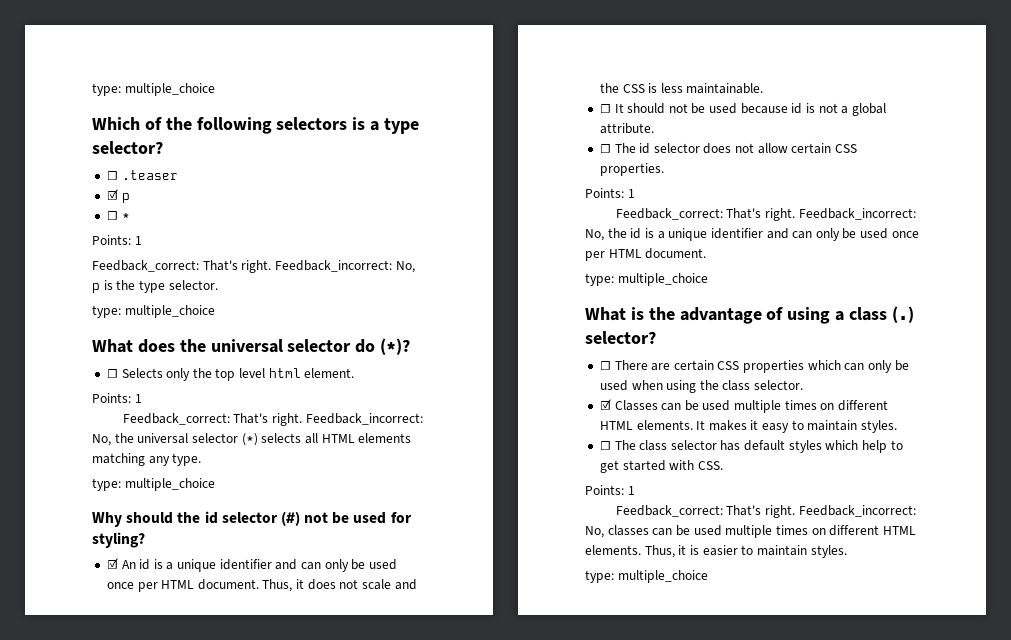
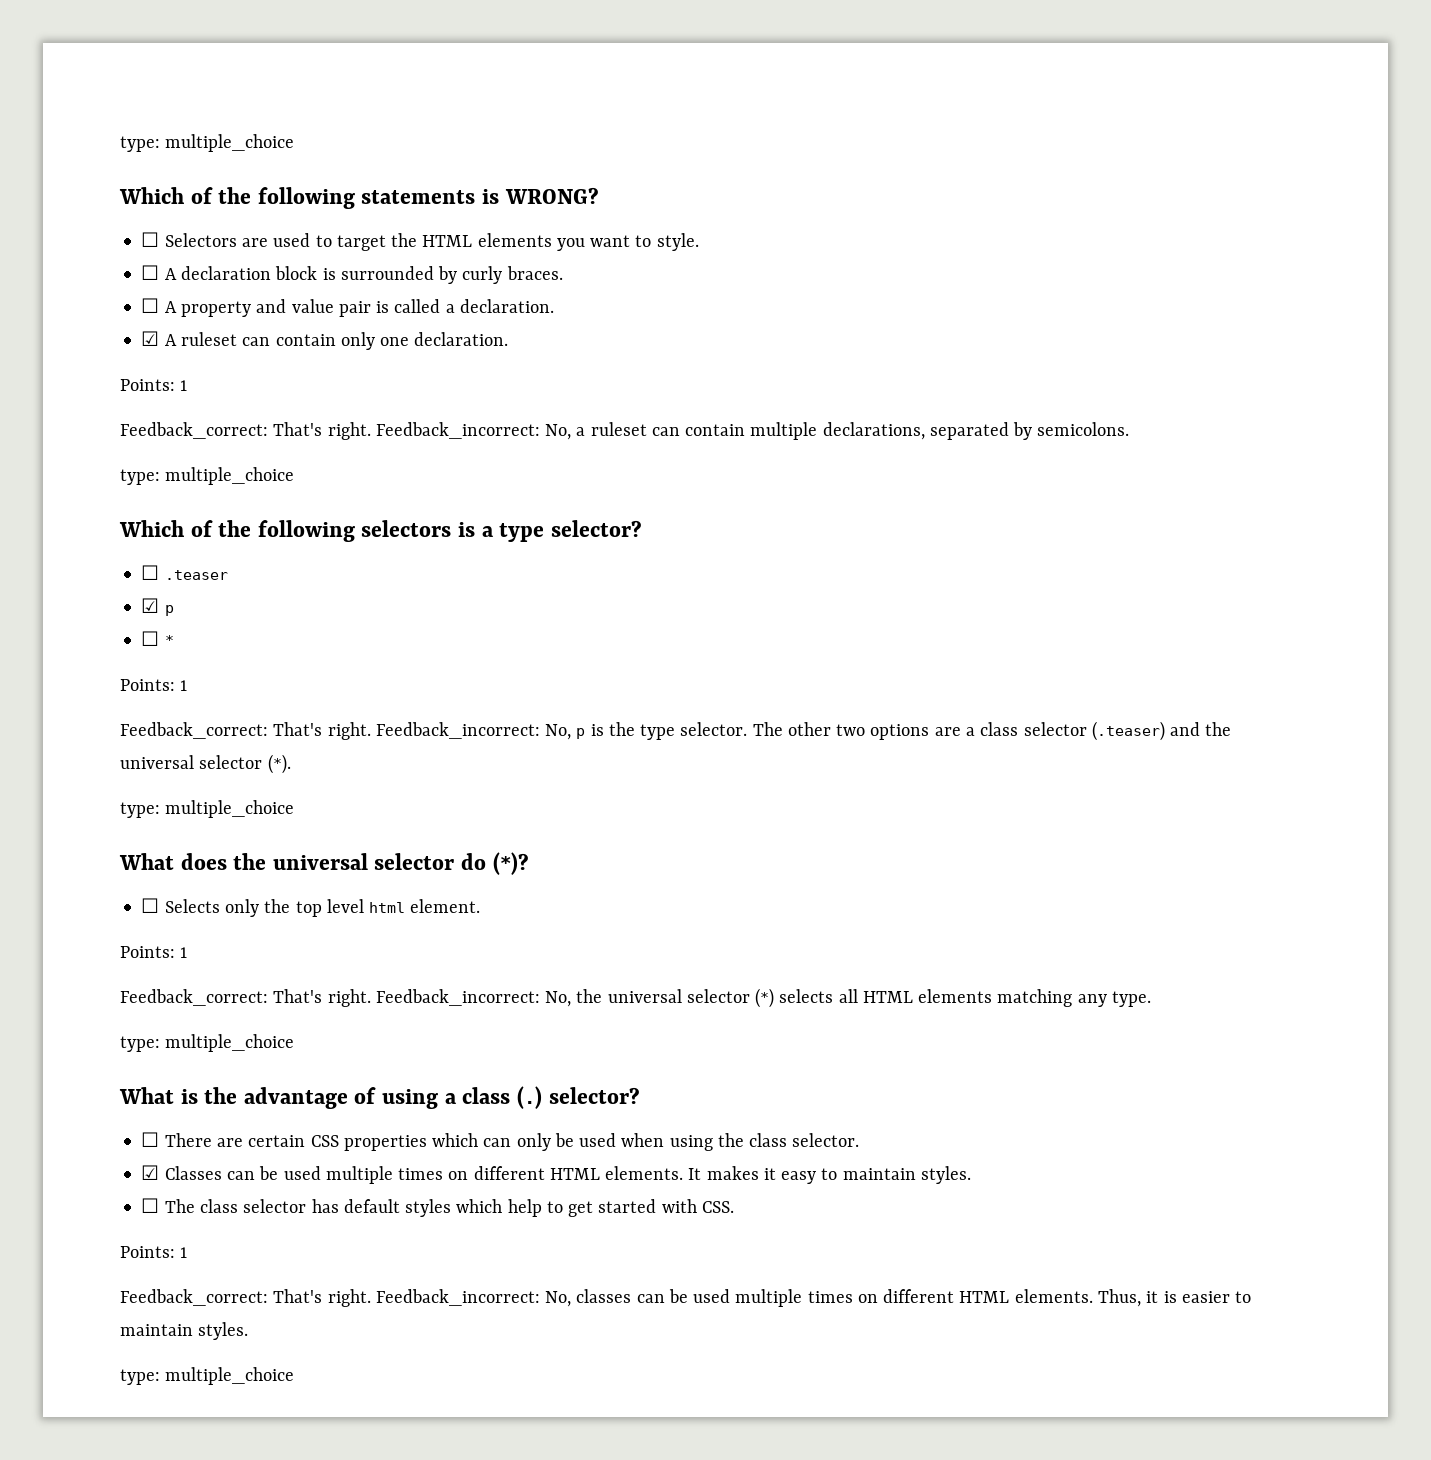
[92,83,215,96] type: multiple_choice -> [120,134,295,152] [119,187,599,209] [141,232,699,251] [141,265,563,284] [141,298,554,317] [141,331,509,350] [120,379,188,391] [120,422,1130,440] [120,467,295,485] type: multiple_choice // Which of the following statements is WRONG? // ☐ Selectors are used to target the HTML elements you want to style. // ☐ A declaration block is surrounded by curly braces. // ☐ A property and value pair is called a declaration. // ☑ A ruleset can contain only one declaration. // Points: 1 // Feedback_correct: That's right. Feedback_incorrect: No, a ruleset can contain multiple declarations, separated by semicolons. // type: multiple_choice
(218, 285) none -> [752,721,1232,741] [120,754,291,774] The other two options are a class selector (.teaser) and the universal selector (*).
[92,511,412,527] [92,532,145,548] [106,558,397,572] [106,579,417,592] [599,83,764,94] [599,103,886,116] [599,123,654,134] [599,143,858,154] [599,163,664,176] [585,188,635,198] [615,208,916,221] [585,228,919,241] [585,248,707,261] [585,273,708,286] // Why should the id selector (#) not be used for styling? // ☑ An id is a unique identifier and can only be used once per HTML document. Thus, it does not scale and the CSS is less maintainable. // ☐ It should not be used because id is not a global attribute. // ☐ The id selector does not allow certain CSS properties. // Points: 1 // Feedback_correct: That's right. Feedback_incorrect: No, the id is a unique identifier and can only be used once per HTML document. // type: multiple_choice -> (295, 1043) none

